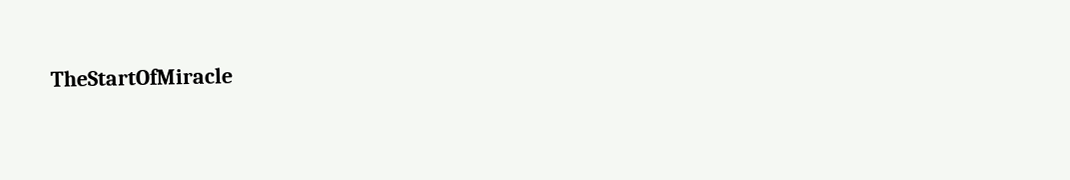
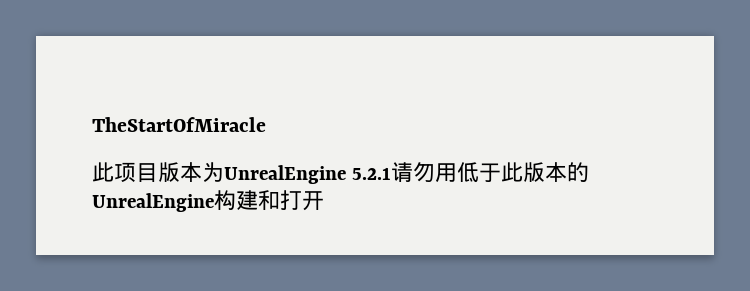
(233, 77) none -> [92,162,589,184] [92,190,324,212] // 此项目版本为UnrealEngine 5.2.1请勿用低于此版本的UnrealEngine构建和打开

